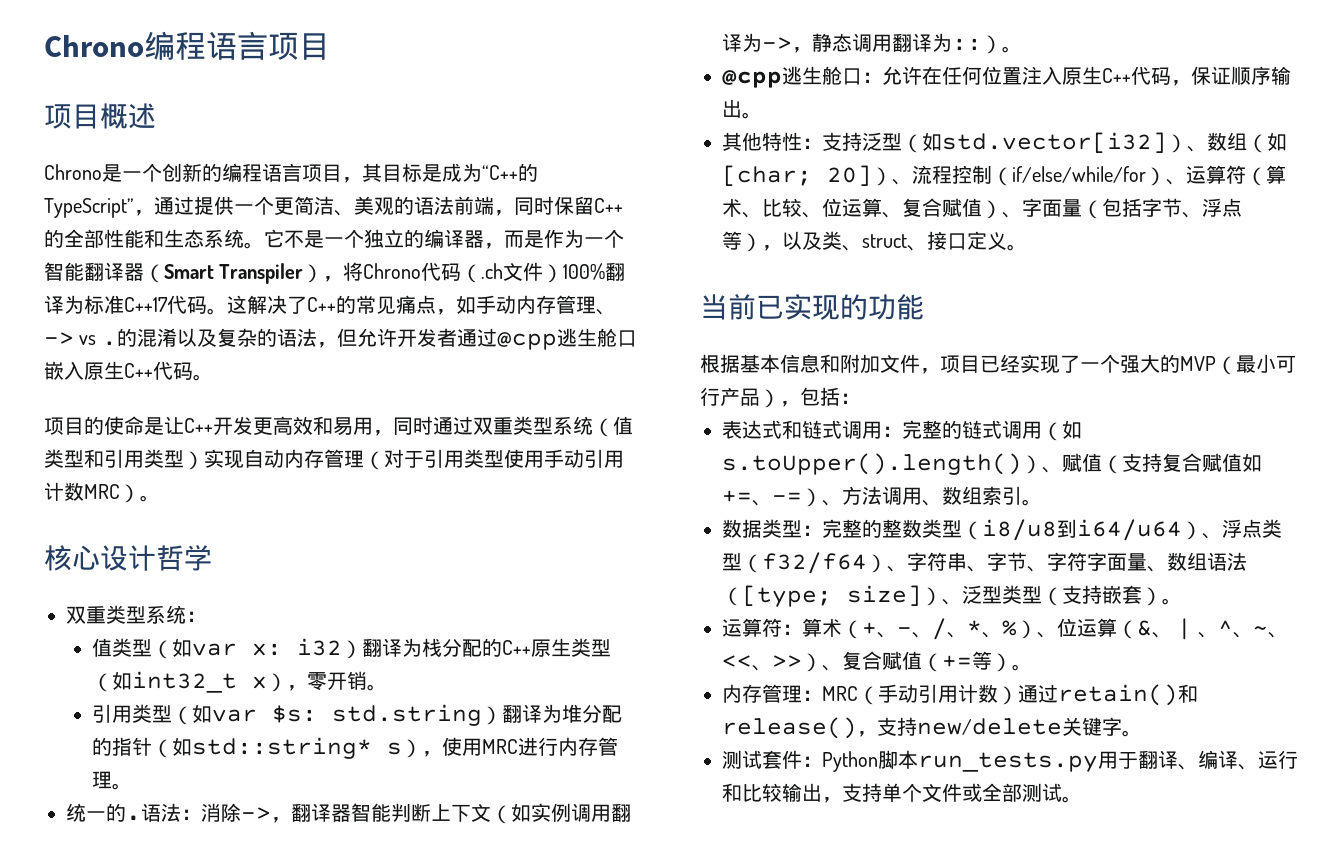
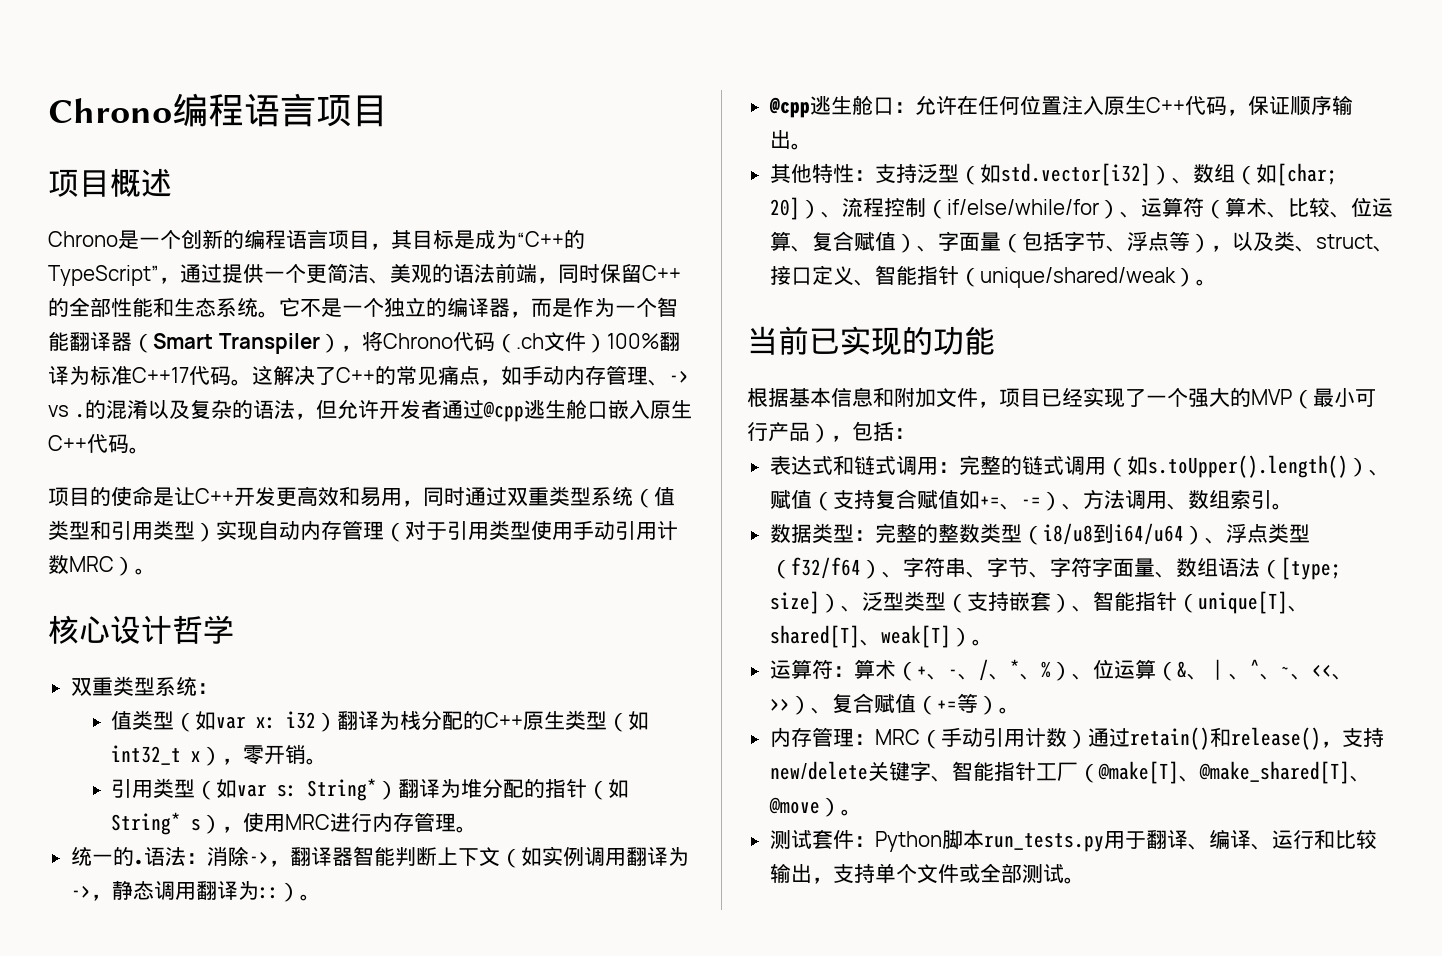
[272,704,483,726] $s: std.string -> [277,778,378,801] s: String*
[192,737,373,759] std::string* -> [111,812,182,835] String*
(1007, 241) none -> [853,265,1196,288] 、智能指针（unique/shared/weak）
(1162, 596) none -> [1071,591,1309,614] [769,625,972,648] 、智能指针（unique[T]、shared[T]、weak[T]）
(1122, 726) none -> [930,761,1371,784] [768,797,841,817] 、智能指针工厂（@make[T]、@make_shared[T]、@move）

